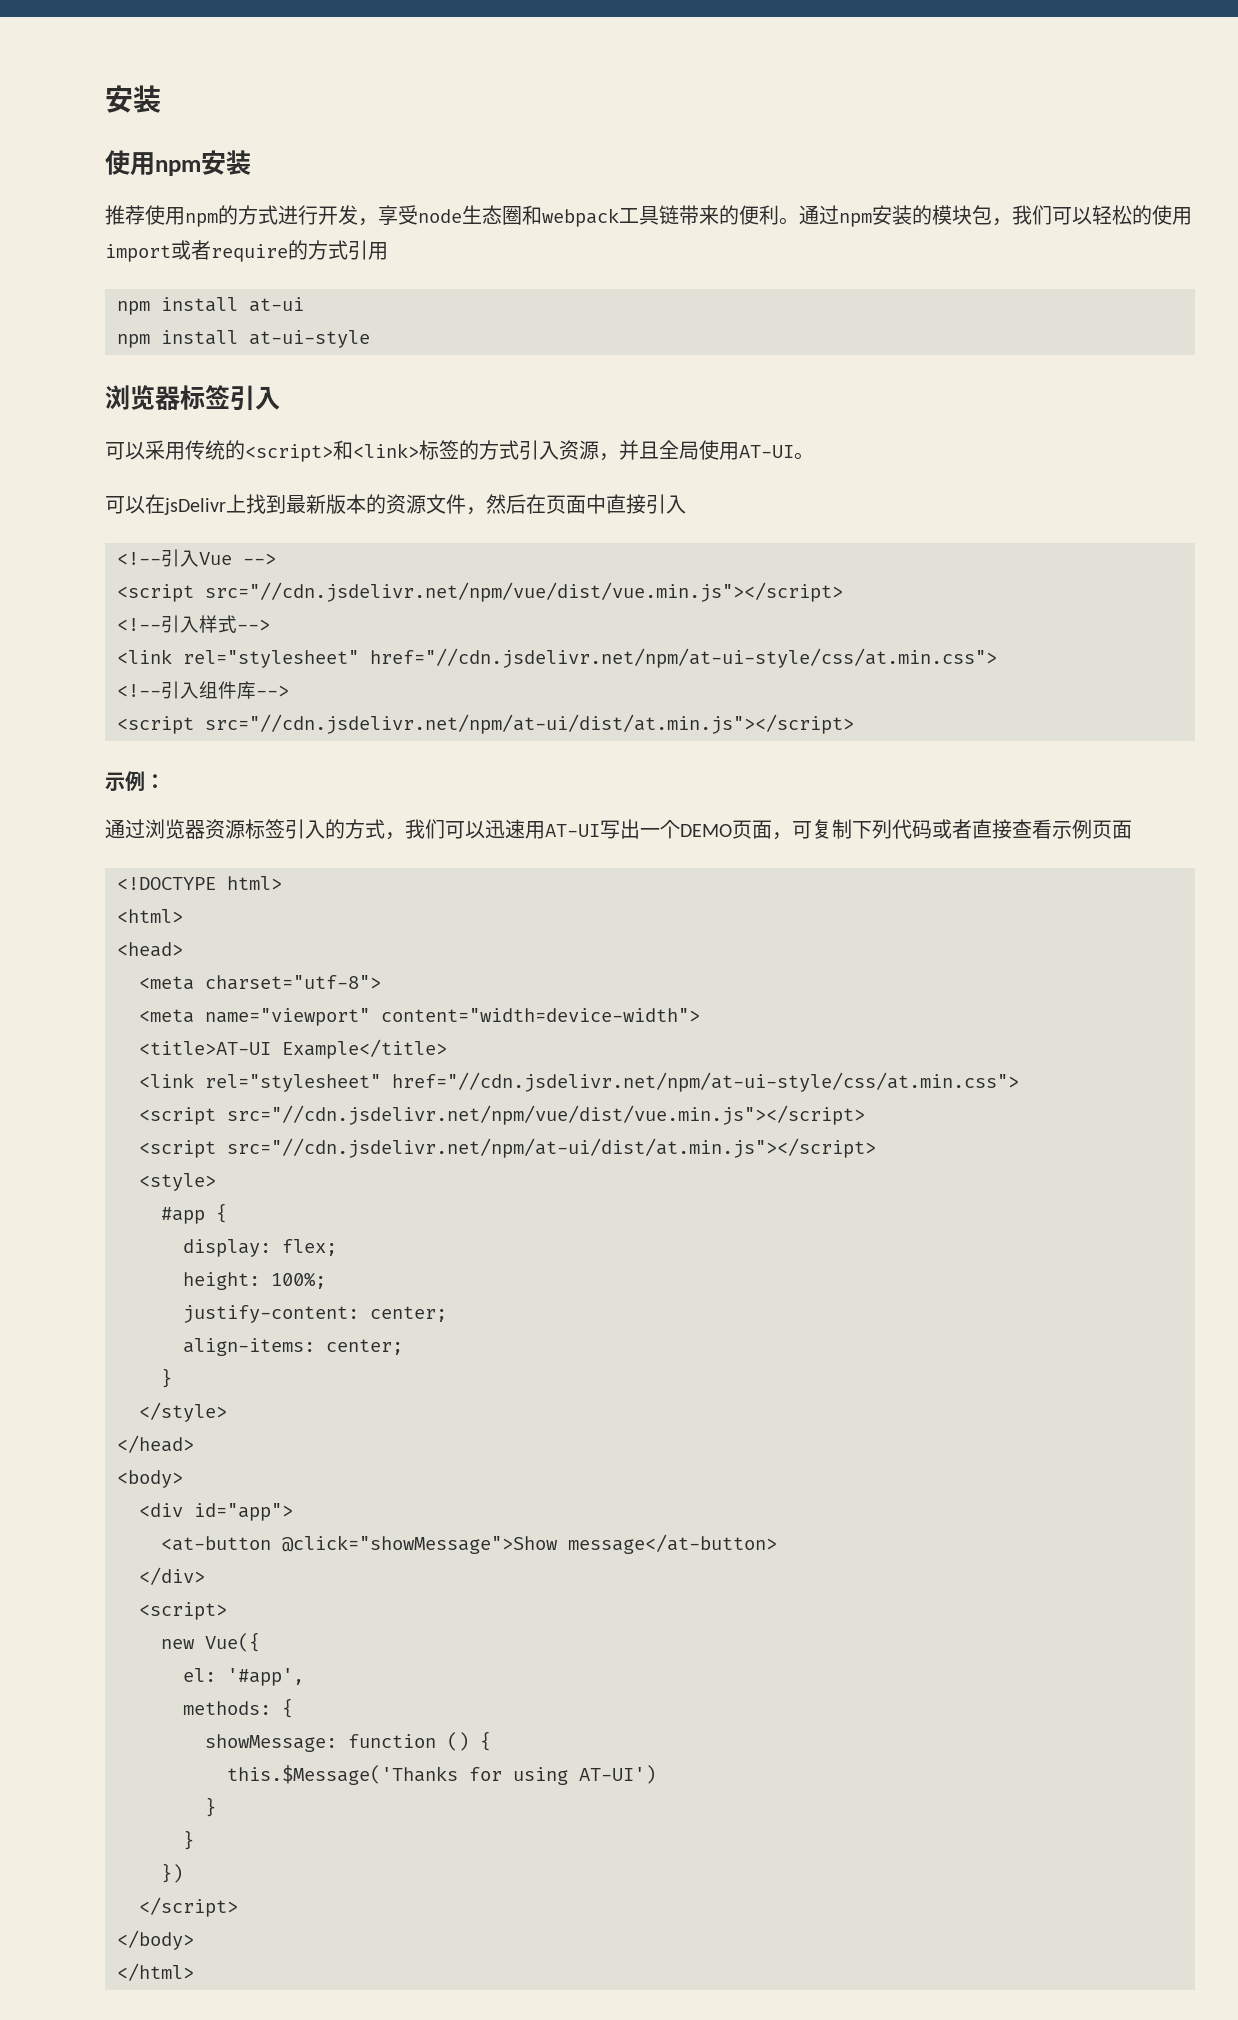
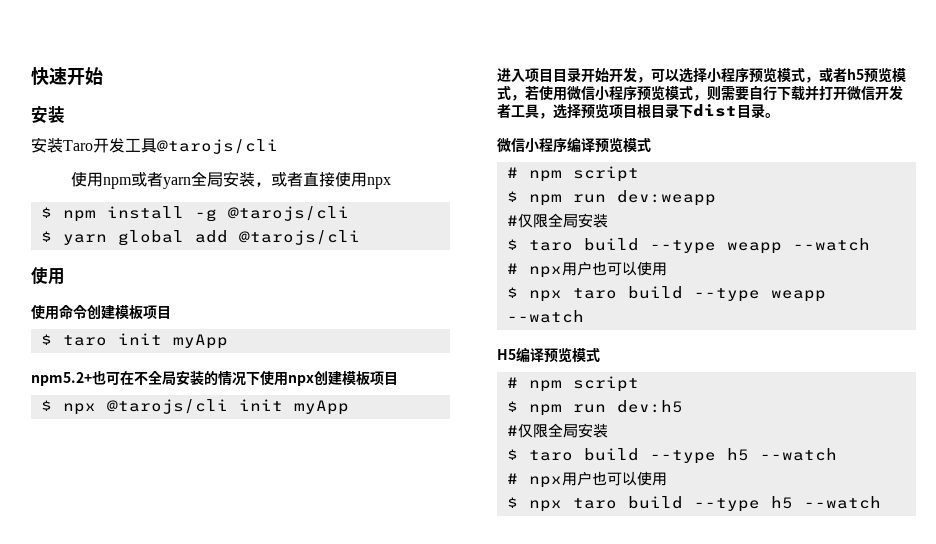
[105,85,161,113] [105,150,251,176] [105,205,1192,227] [105,240,388,262] [117,297,304,315] [117,330,370,348] [105,385,280,411] [105,440,814,462] [105,494,686,515] [117,549,276,567] [117,582,843,602] [117,615,270,633] [117,648,997,668] [117,681,289,699] [117,714,854,734] [105,771,165,791] [105,819,1132,840] [117,876,282,890] [117,909,183,923] [117,942,183,957] [139,975,381,990] [139,1008,700,1026] [139,1039,447,1059] [139,1072,1019,1092] [139,1105,865,1125] [139,1138,876,1158] [139,1173,216,1191] [161,1203,227,1224] [183,1239,337,1257] [183,1272,326,1290] [183,1305,447,1323] [183,1338,403,1356] [161,1368,172,1388] [139,1402,227,1422] [117,1435,194,1453] [117,1470,183,1488] [139,1503,293,1521] [161,1534,777,1554] [139,1567,205,1585] [139,1602,227,1620] [161,1632,260,1652] [183,1668,304,1686] [183,1698,293,1718] [205,1731,491,1752] [227,1765,656,1785] [205,1797,216,1817] [183,1830,194,1850] [161,1863,183,1883] [139,1897,238,1917] [117,1930,194,1950] [117,1963,194,1981] 安装 // 使用npm安装 // 推荐使用npm的方式进行开发，享受node生态圈和webpack工具链带来的便利。通过npm安装的模块包，我们可以轻松的使用import或者require的方式引用 // npm install at-ui // npm install at-ui-style // 浏览器标签引入 // 可以采用传统的<script>和<link>标签的方式引入资源，并且全局使用AT-UI。 // 可以在jsDelivr上找到最新版本的资源文件，然后在页面中直接引入 // <!--引入Vue --> // <script src="//cdn.jsdelivr.net/npm/vue/dist/vue.min.js"></script> // <!--引入样式--> // <link rel="stylesheet" href="//cdn.jsdelivr.net/npm/at-ui-style/css/at.min.css"> // <!--引入组件库--> // <script src="//cdn.jsdelivr.net/npm/at-ui/dist/at.min.js"></script> // 示例： // 通过浏览器资源标签引入的方式，我们可以迅速用AT-UI写出一个DEMO页面，可复制下列代码或者直接查看示例页面 // <!DOCTYPE html> // <html> // <head> // <meta charset="utf-8"> // <meta name="viewport" content="width=device-width"> // <title>AT-UI Example</title> // <link rel="stylesheet" href="//cdn.jsdelivr.net/npm/at-ui-style/css/at.min.css"> // <script src="//cdn.jsdelivr.net/npm/vue/dist/vue.min.js"></script> // <script src="//cdn.jsdelivr.net/npm/at-ui/dist/at.min.js"></script> // <style> // #app { // display: flex; // height: 100%; // justify-content: center; // align-items: center; // } // </style> // </head> // <body> // <div id="app"> // <at-button @click="showMessage">Show message</at-button> // </div> // <script> // new Vue({ // el: '#app', // methods: { // showMessage: function () { // this.$Message('Thanks for using AT-UI') // } // } // }) // </script> // </body> // </html> -> [31,67,103,86] [31,106,65,123] [31,137,278,154] [71,171,392,189] [40,206,349,222] [40,230,360,246] [31,267,65,285] [31,304,171,320] [40,333,228,349] [31,370,398,386] [40,399,349,415] [497,67,906,83] [497,85,903,101] [497,103,779,119] [497,137,651,153] [506,166,639,182] [506,190,716,206] [506,213,608,228] [506,238,870,254] [506,261,667,278] [506,286,826,302] [506,310,584,323] [497,347,600,363] [506,376,639,392] [506,400,683,416] [506,423,608,438] [506,448,837,464] [506,471,667,488] [506,496,881,512] 快速开始 // 安装 // 安装Taro开发工具@tarojs/cli // 使用npm或者yarn全局安装，或者直接使用npx // $ npm install -g @tarojs/cli // $ yarn global add @tarojs/cli // 使用 // 使用命令创建模板项目 // $ taro init myApp // npm5.2+也可在不全局安装的情况下使用npx创建模板项目 // $ npx @tarojs/cli init myApp // 进入项目目录开始开发，可以选择小程序预览模式，或者h5预览模式，若使用微信小程序预览模式，则需要自行下载并打开微信开发者工具，选择预览项目根目录下dist目录。 // 微信小程序编译预览模式 // # npm script // $ npm run dev:weapp // #仅限全局安装 // $ taro build --type weapp --watch // # npx用户也可以使用 // $ npx taro build --type weapp --watch // H5编译预览模式 // # npm script // $ npm run dev:h5 // #仅限全局安装 // $ taro build --type h5 --watch // # npx用户也可以使用 // $ npx taro build --type h5 --watch

